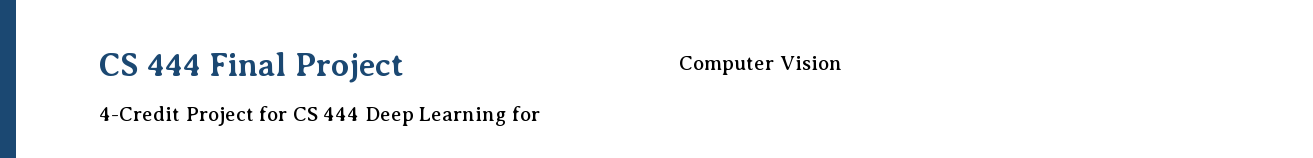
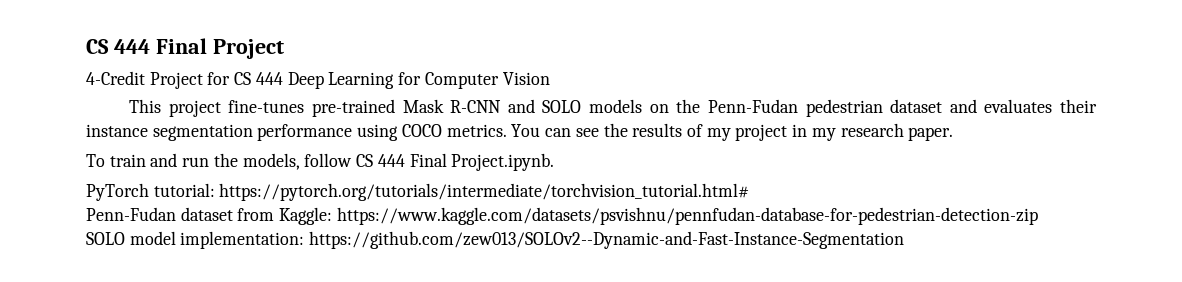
(842, 63) none -> [129,99,1097,117] [86,123,954,141] [86,153,555,171] [86,183,750,201] [86,207,1038,225] [86,231,905,249] // This project fine-tunes pre-trained Mask R-CNN and SOLO models on the Penn-Fudan pedestrian dataset and evaluates their instance segmentation performance using COCO metrics. You can see the results of my project in my research paper. // To train and run the models, follow CS 444 Final Project.ipynb. // PyTorch tutorial: https://pytorch.org/tutorials/intermediate/torchvision_tutorial.html# // Penn-Fudan dataset from Kaggle: https://www.kaggle.com/datasets/psvishnu/pennfudan-database-for-pedestrian-detection-zip // SOLO model implementation: https://github.com/zew013/SOLOv2--Dynamic-and-Fast-Instance-Segmentation

